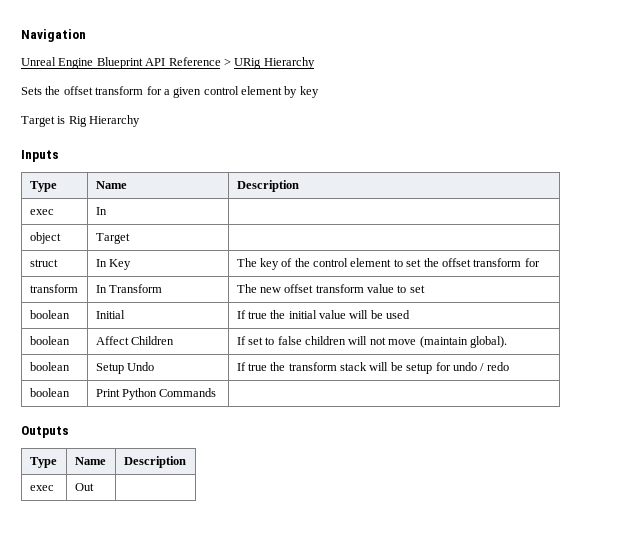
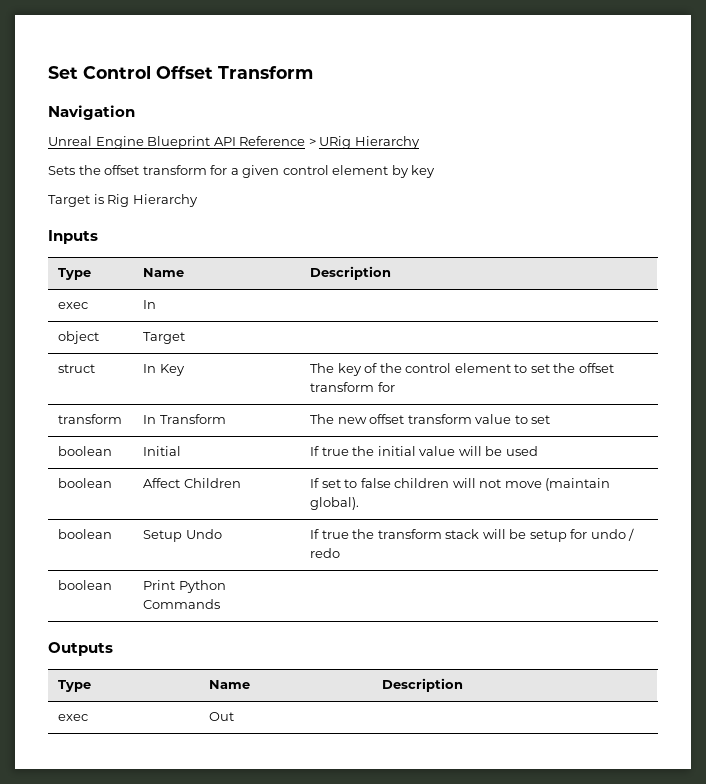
(21, 35) none -> [48,66,313,79] Set Control Offset Transform //

